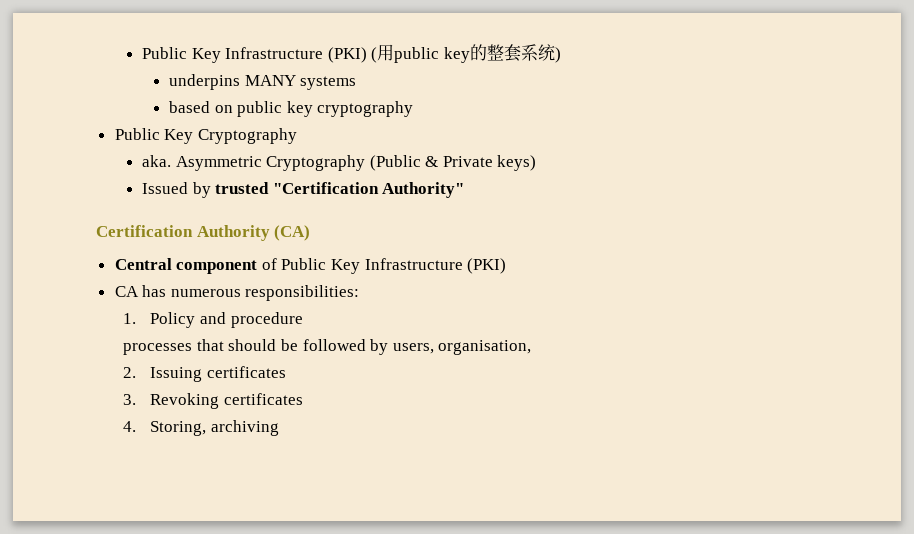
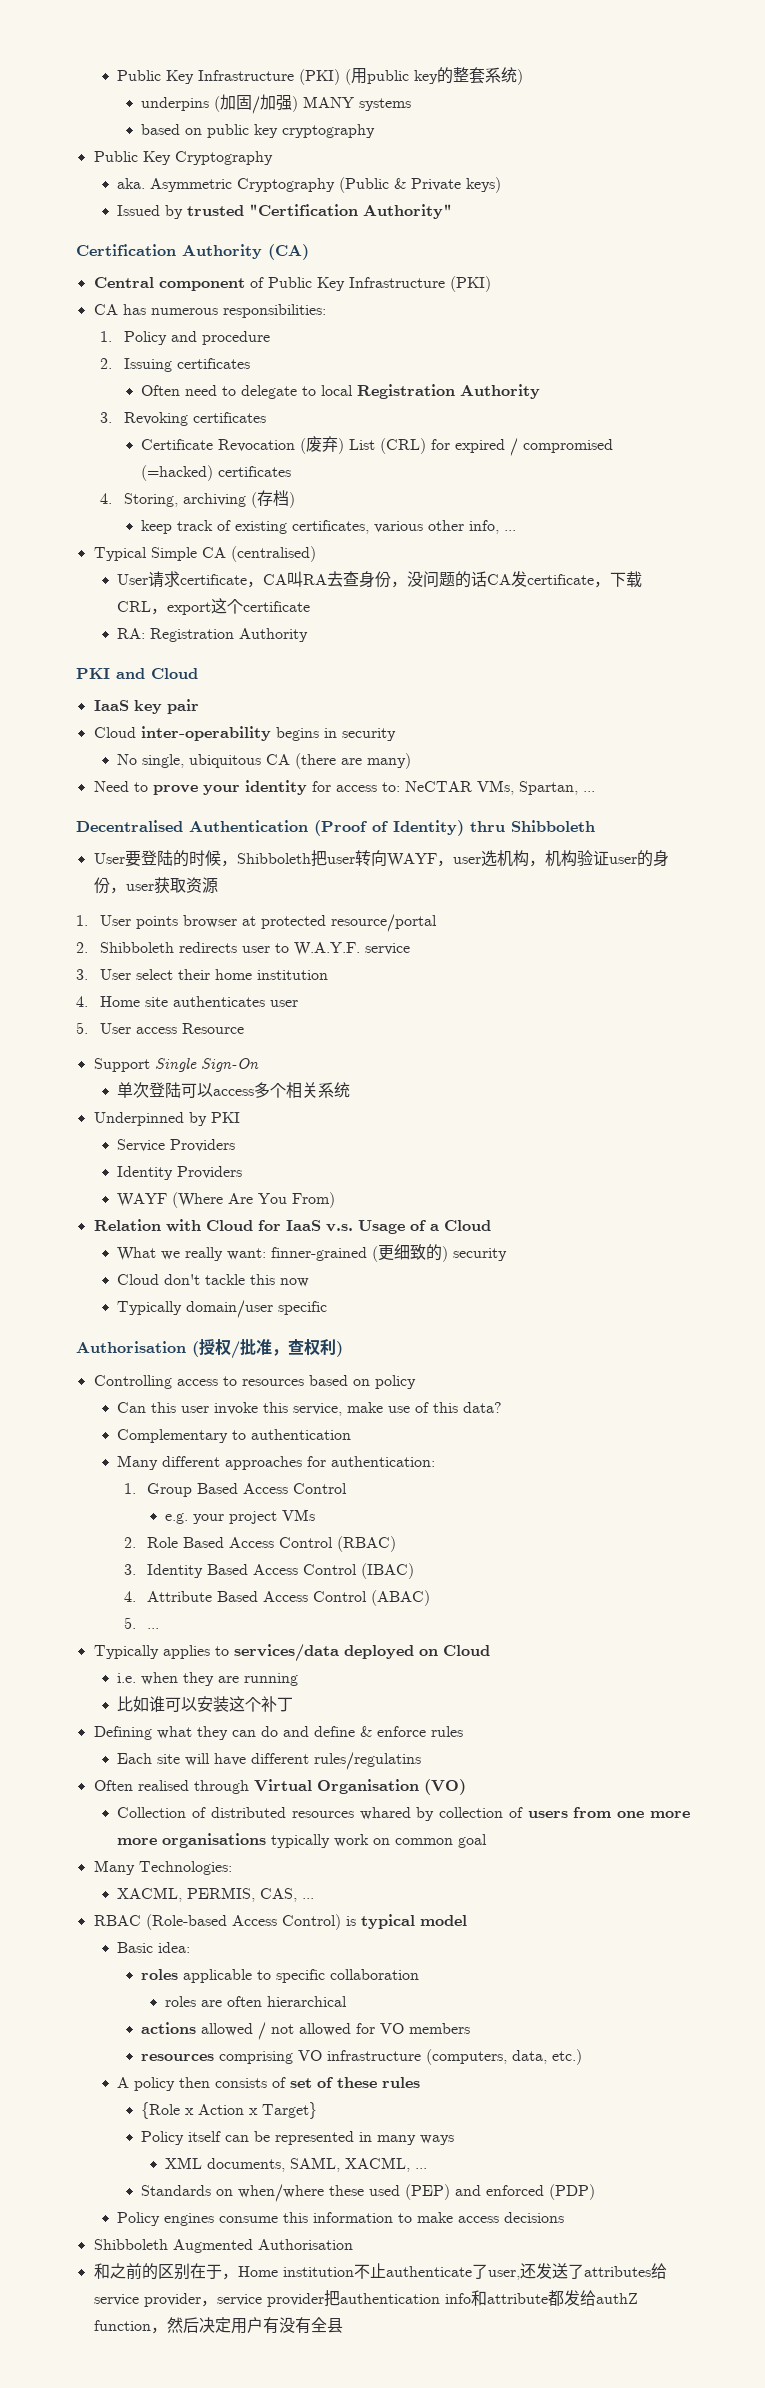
(241, 82) none -> [214,94,299,114] (加固/加强)
[123,339,532,355] [123,366,287,382] [123,393,304,409] [123,420,280,436] processes that should be followed by users, organisation, // 2. Issuing certificates // 3. Revoking certificates // 4. Storing, archiving -> [99,358,250,372] [141,384,541,399] [99,412,266,426] [141,436,614,456] [141,465,292,481] [99,490,295,508] [141,520,517,534] [93,546,316,562] [117,571,643,588] [117,598,311,615] [117,628,309,642] [76,668,198,679] [93,699,199,714] [93,726,396,741] [117,753,412,769] [93,780,595,795] [76,820,595,836] [93,850,669,867] [93,877,218,894] [76,914,437,932] [76,942,410,956] [76,969,328,980] [76,996,298,1007] [76,1022,244,1034] [93,1058,259,1072] [117,1082,351,1098] [93,1112,240,1126] [117,1139,236,1152] [117,1166,243,1180] [117,1192,336,1208] [93,1219,491,1234] [117,1244,508,1262] [117,1274,310,1287] [117,1300,328,1318] [76,1338,343,1359] [93,1375,416,1389] [117,1402,503,1416] [117,1429,352,1443] [117,1455,436,1470] [123,1483,348,1497] [164,1509,315,1524] [123,1536,397,1552] [123,1563,415,1579] [123,1590,431,1606] [123,1617,160,1629] [93,1644,490,1662] [117,1672,299,1686] [117,1696,294,1712] [93,1726,463,1740] [117,1752,422,1770] [93,1779,466,1795] [117,1807,690,1821] [117,1833,488,1848] [93,1860,232,1875] [117,1887,315,1902] [93,1914,467,1930] [117,1942,191,1953] [141,1969,420,1983] [164,1996,347,2007] [141,2022,471,2040] [141,2049,583,2065] [117,2077,421,2091] [141,2102,318,2119] [141,2131,455,2145] [164,2157,427,2172] [141,2184,596,2202] [117,2212,565,2226] [93,2239,353,2253] [93,2263,667,2280] [93,2290,638,2307] [93,2317,343,2334] 2. Issuing certificates // Often need to delegate to local Registration Authority // 3. Revoking certificates // Certificate Revocation (废弃) List (CRL) for expired / compromised (=hacked) certificates // 4. Storing, archiving (存档) // keep track of existing certificates, various other info, ... // Typical Simple CA (centralised) // User请求certificate，CA叫RA去查身份，没问题的话CA发certificate，下载CRL，export这个certificate // RA: Registration Authority // PKI and Cloud // IaaS key pair // Cloud inter-operability begins in security // No single, ubiquitous CA (there are many) // Need to prove your identity for access to: NeCTAR VMs, Spartan, ... // Decentralised Authentication (Proof of Identity) thru Shibboleth // User要登陆的时候，Shibboleth把user转向WAYF，user选机构，机构验证user的身份，user获取资源 // 1. User points browser at protected resource/portal // 2. Shibboleth redirects user to W.A.Y.F. service // 3. User select their home institution // 4. Home site authenticates user // 5. User access Resource // Support Single Sign-On // 单次登陆可以access多个相关系统 // Underpinned by PKI // Service Providers // Identity Providers // WAYF (Where Are You From) // Relation with Cloud for IaaS v.s. Usage of a Cloud // What we really want: finner-grained (更细致的) security // Cloud don't tackle this now // Typically domain/user specific // Authorisation (授权/批准，查权利) // Controlling access to resources based on policy // Can this user invoke this service, make use of this data? // Complementary to authentication // Many different approaches for authentication: // 1. Group Based Access Control // e.g. your project VMs // 2. Role Based Access Control (RBAC) // 3. Identity Based Access Control (IBAC) // 4. Attribute Based Access Control (ABAC) // 5. ... // Typically applies to services/data deployed on Cloud // i.e. when they are running // 比如谁可以安装这个补丁 // Defining what they can do and define & enforce rules // Each site will have different rules/regulatins // Often realised through Virtual Organisation (VO) // Collection of distributed resources whared by collection of users from one more more organisations typically work on common goal // Many Technologies: // XACML, PERMIS, CAS, ... // RBAC (Role-based Access Control) is typical model // Basic idea: // roles applicable to specific collaboration // roles are often hierarchical // actions allowed / not allowed for VO members // resources comprising VO infrastructure (computers, data, etc.) // A policy then consists of set of these rules // {Role x Action x Target} // Policy itself can be represented in many ways // XML documents, SAML, XACML, ... // Standards on when/where these used (PEP) and enforced (PDP) // Policy engines consume this information to make access decisions // Shibboleth Augmented Authorisation // 和之前的区别在于，Home institution不止authenticate了user,还发送了attributes给service provider，service provider把authentication info和attribute都发给authZ function，然后决定用户有没有全县

